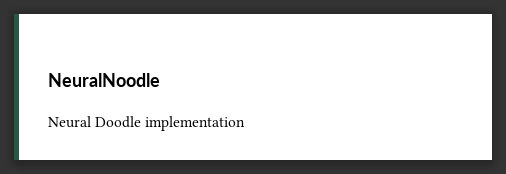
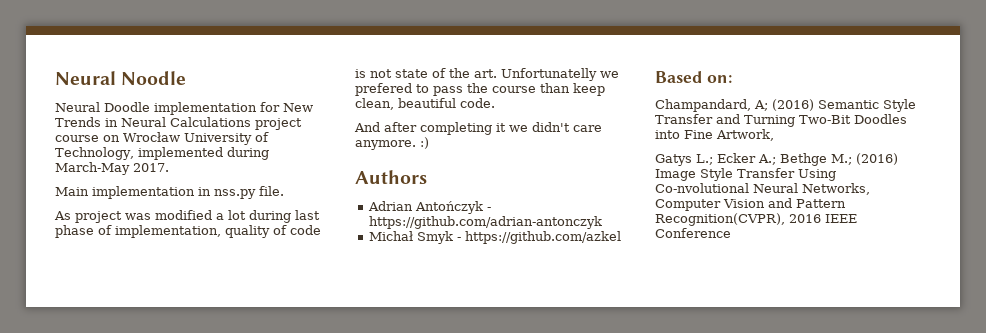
[48,73,160,87] NeuralNoodle -> [55,71,187,85] Neural Noodle
(246, 123) none -> [260,102,313,112] [55,117,302,130] [55,132,269,145] [55,147,269,160] [55,162,169,175] [55,186,284,199] [54,210,320,223] [55,225,321,238] [355,68,619,81] [355,83,605,96] [355,98,495,110] [354,122,602,135] [355,137,429,150] [355,170,427,184] [367,201,491,214] [368,216,602,229] [368,231,621,244] [655,71,732,83] [655,99,916,112] [655,114,907,127] [655,129,774,141] [655,153,898,166] [655,168,836,181] [655,183,870,195] [655,198,846,211] [655,213,857,226] [655,228,731,238] for New Trends in Neural Calculations project course on Wrocław University of Technology, implemented during March-May 2017. // Main implementation in nss.py file. // As project was modified a lot during last phase of implementation, quality of code is not state of the art. Unfortunatelly we prefered to pass the course than keep clean, beautiful code. // And after completing it we didn't care anymore. :) // Authors // Adrian Antończyk - https://github.com/adrian-antonczyk // Michał Smyk - https://github.com/azkel // Based on: // Champandard, A; (2016) Semantic Style Transfer and Turning Two-Bit Doodles into Fine Artwork, // Gatys L.; Ecker A.; Bethge M.; (2016) Image Style Transfer Using Co-nvolutional Neural Networks, Computer Vision and Pattern Recognition(CVPR), 2016 IEEE Conference

